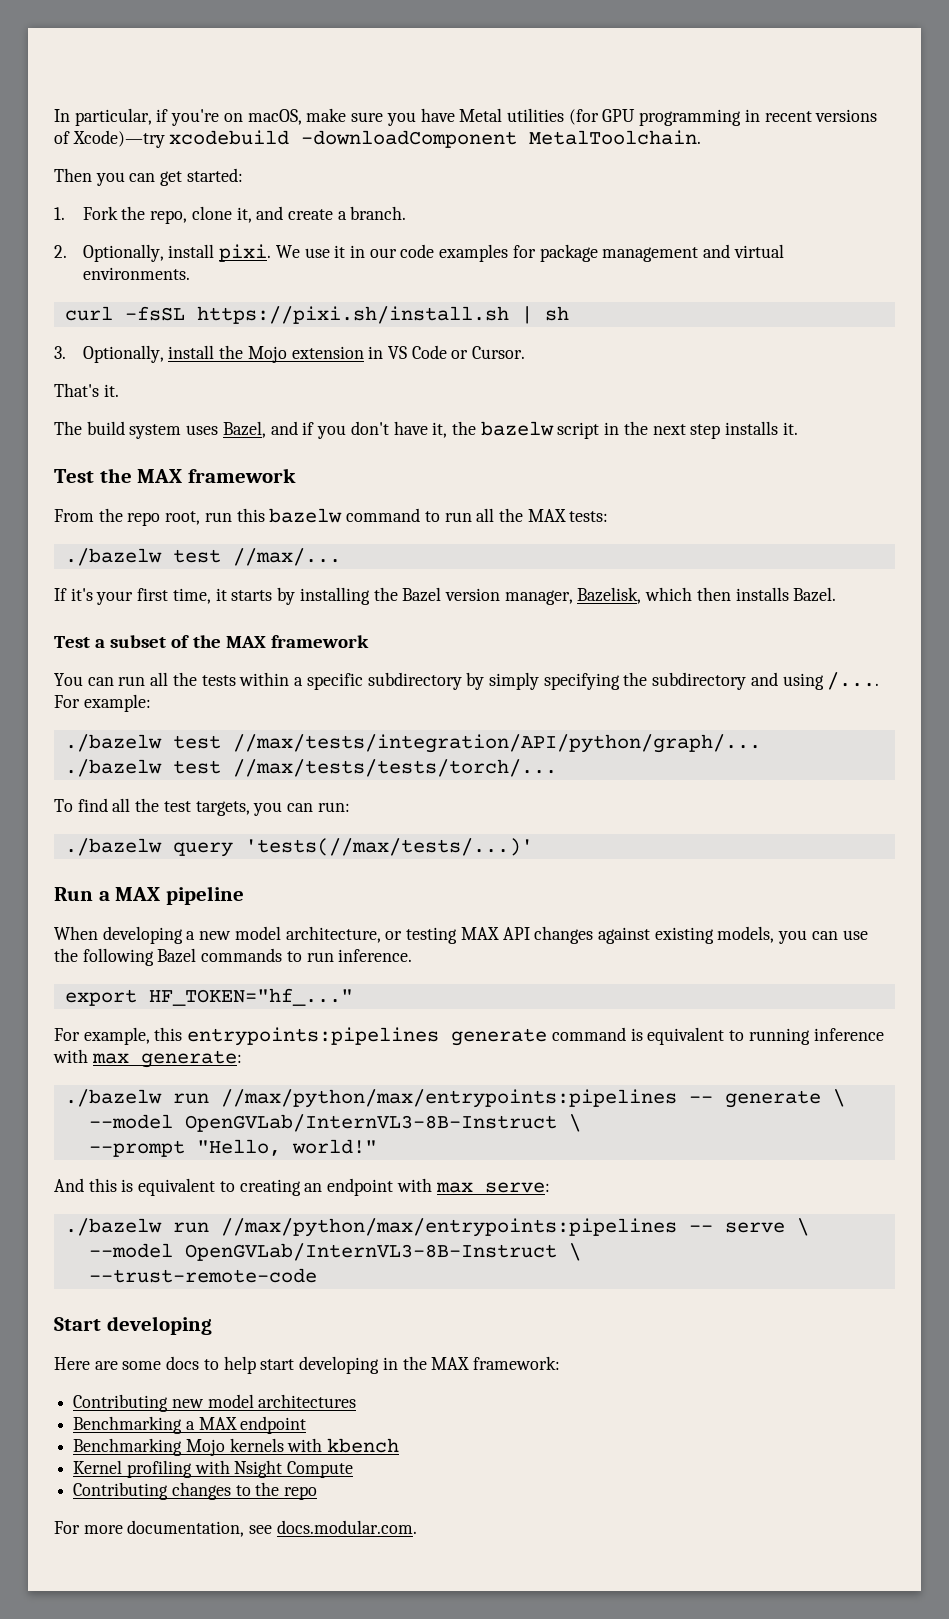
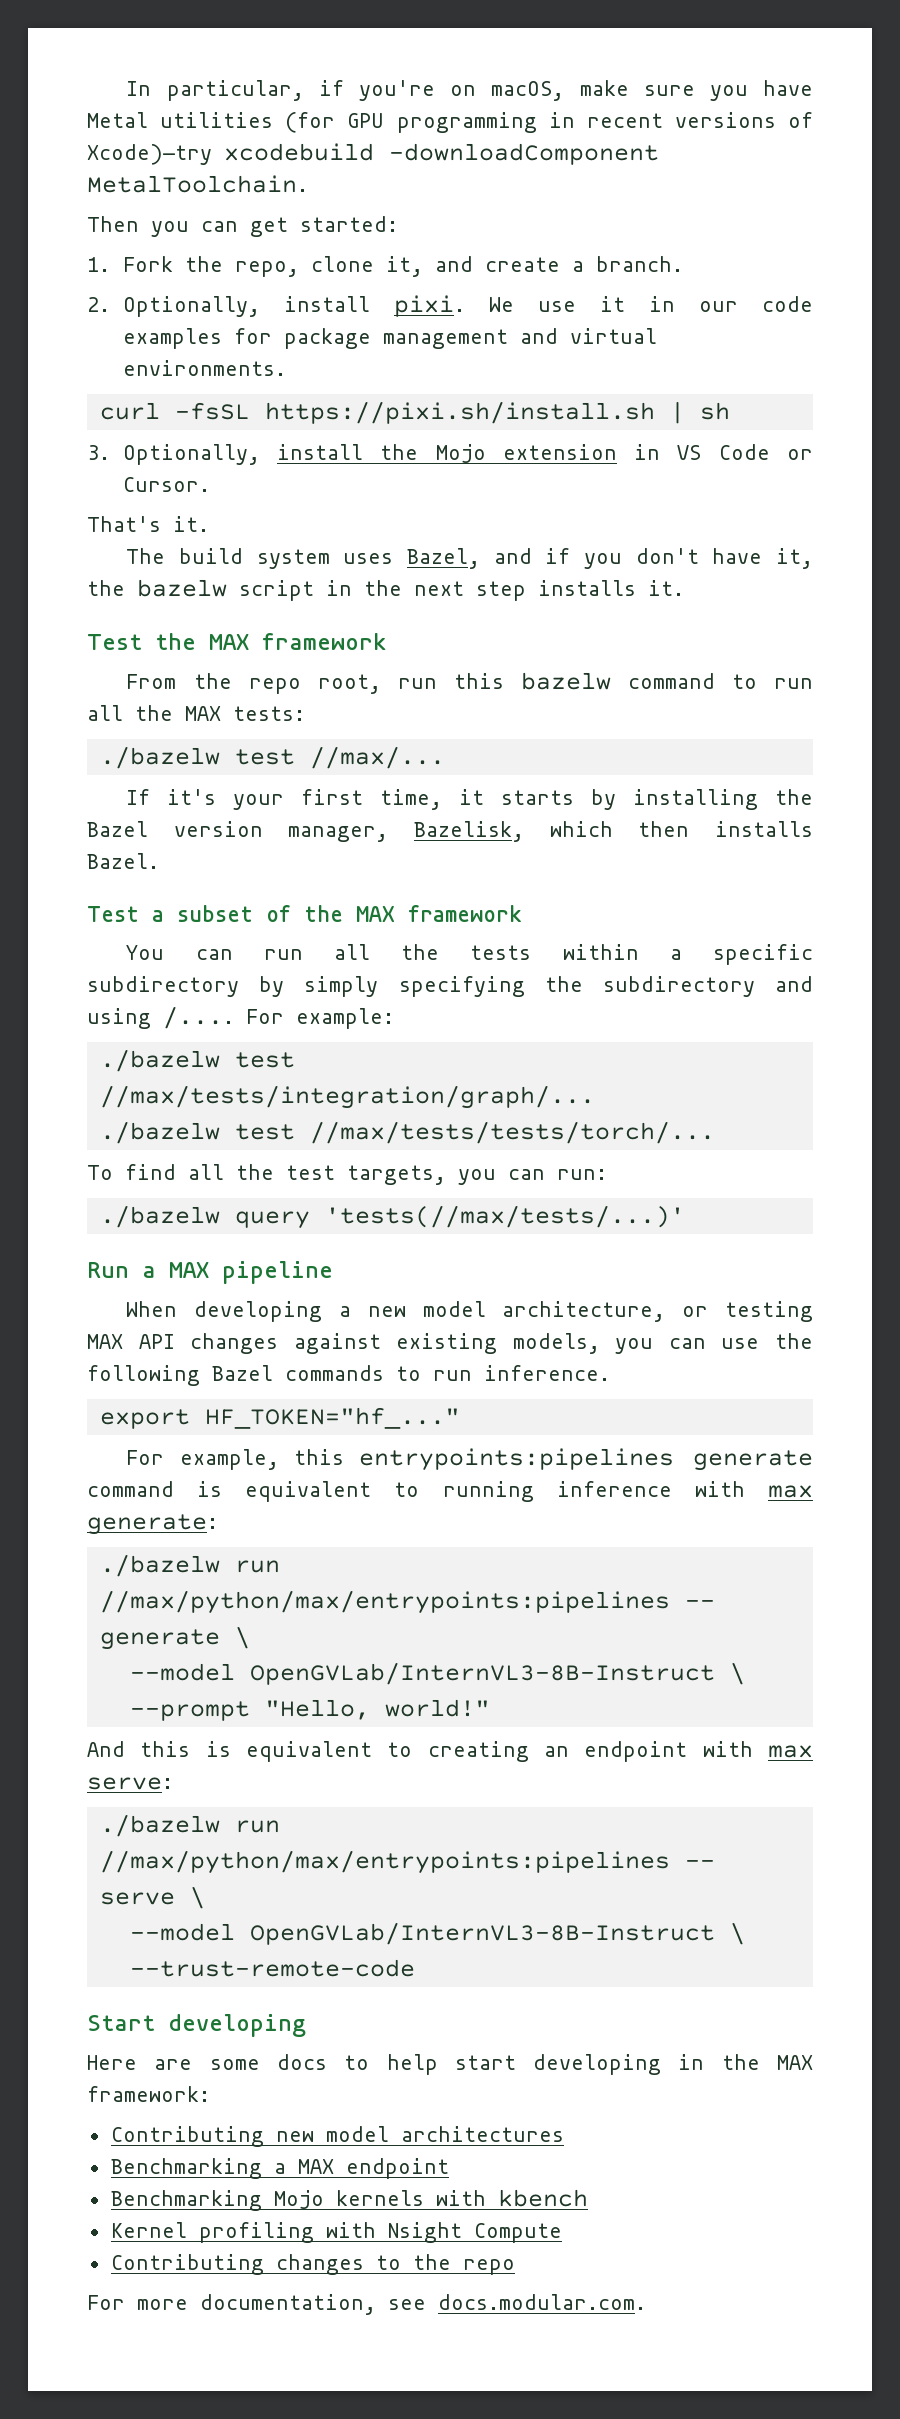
[232,734,761,753] //max/tests/integration/API/python/graph/... -> [99,1085,595,1109] //max/tests/integration/graph/...

